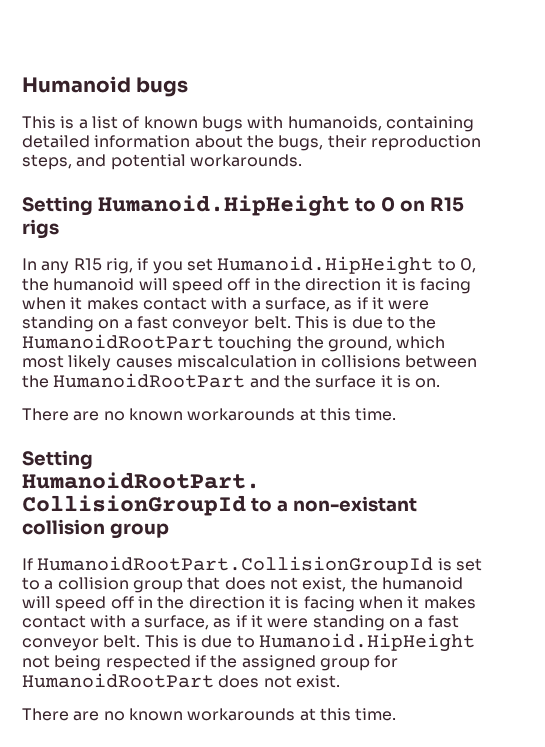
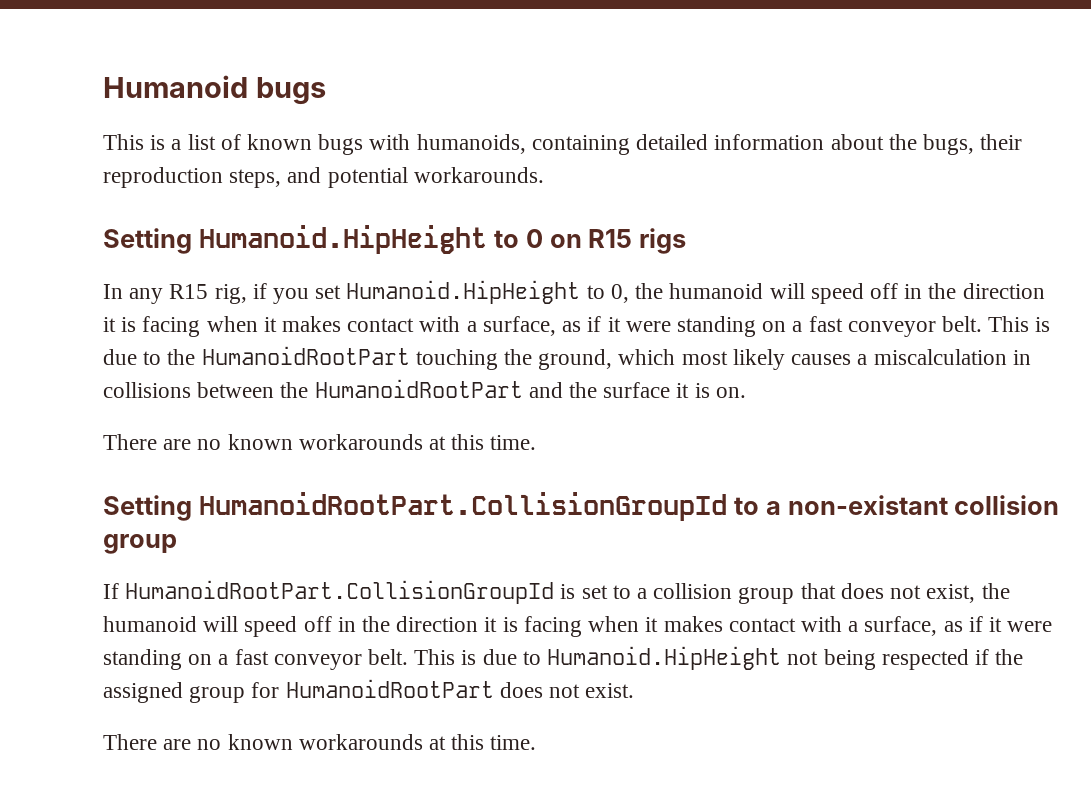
(173, 363) none -> [857,354,868,365] a

